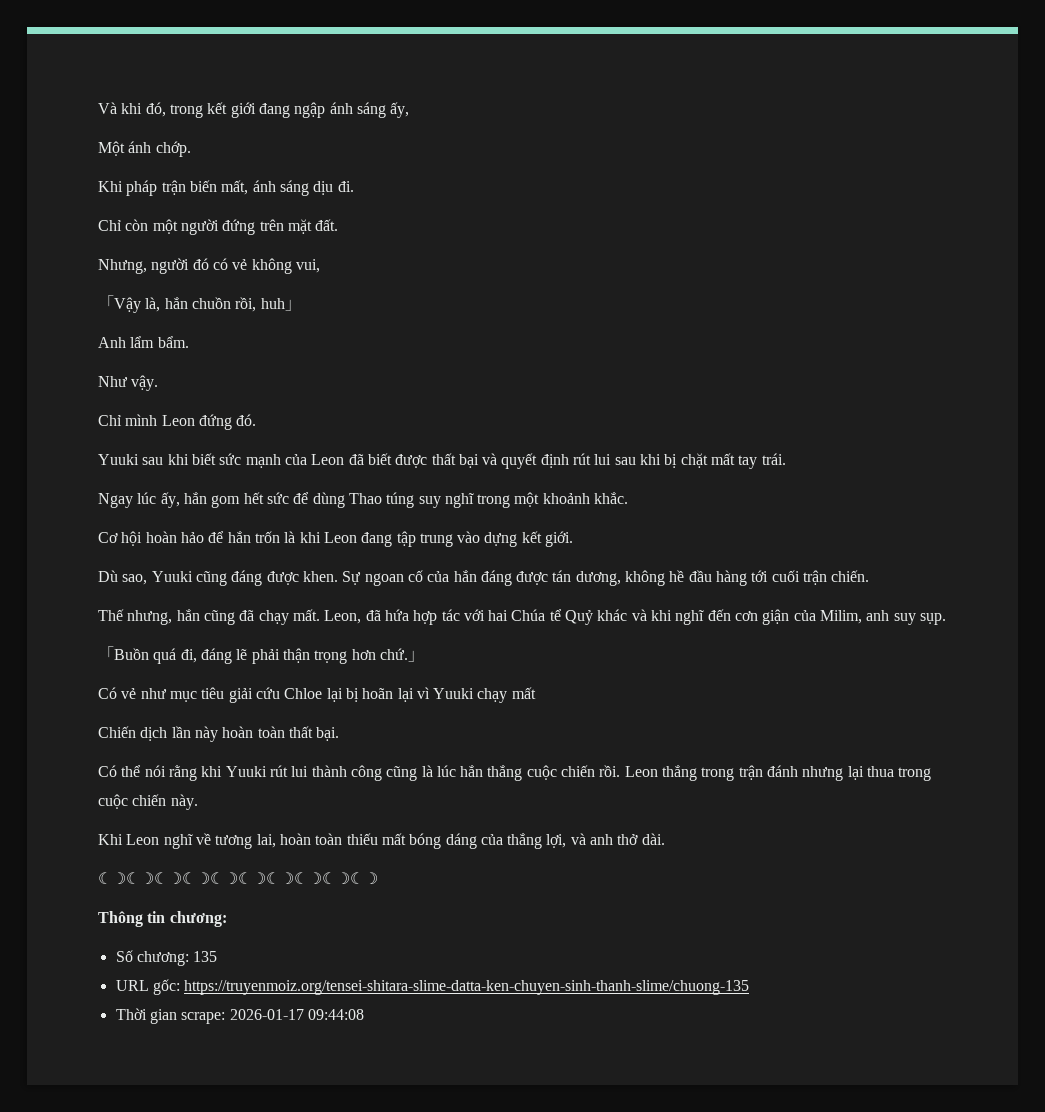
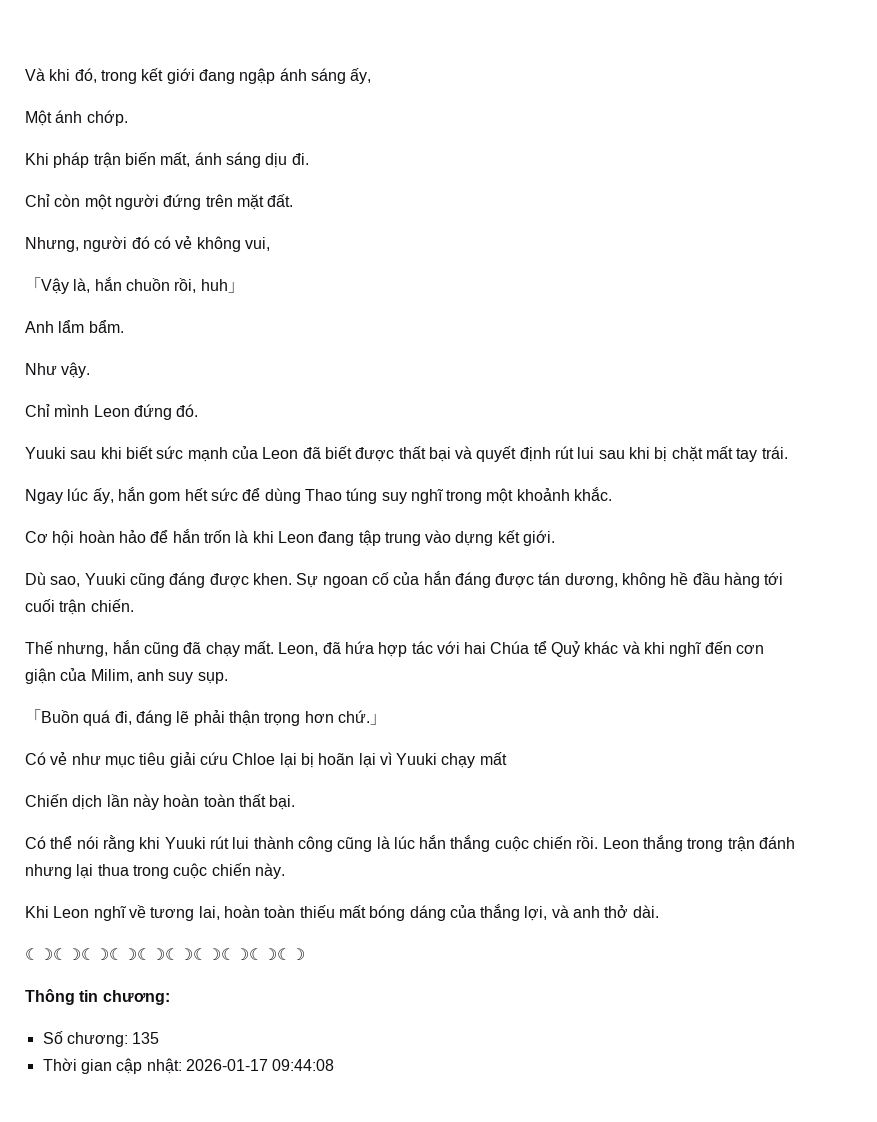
[115,979,750,995] // URL gốc: https://truyenmoiz.org/tensei-shitara-slime-datta-ken-chuyen-sinh-thanh-slime/chuong-135 -> (160, 1038) none
[181,1012,226,1024] scrape: -> [116,1058,182,1074] cập nhật:

